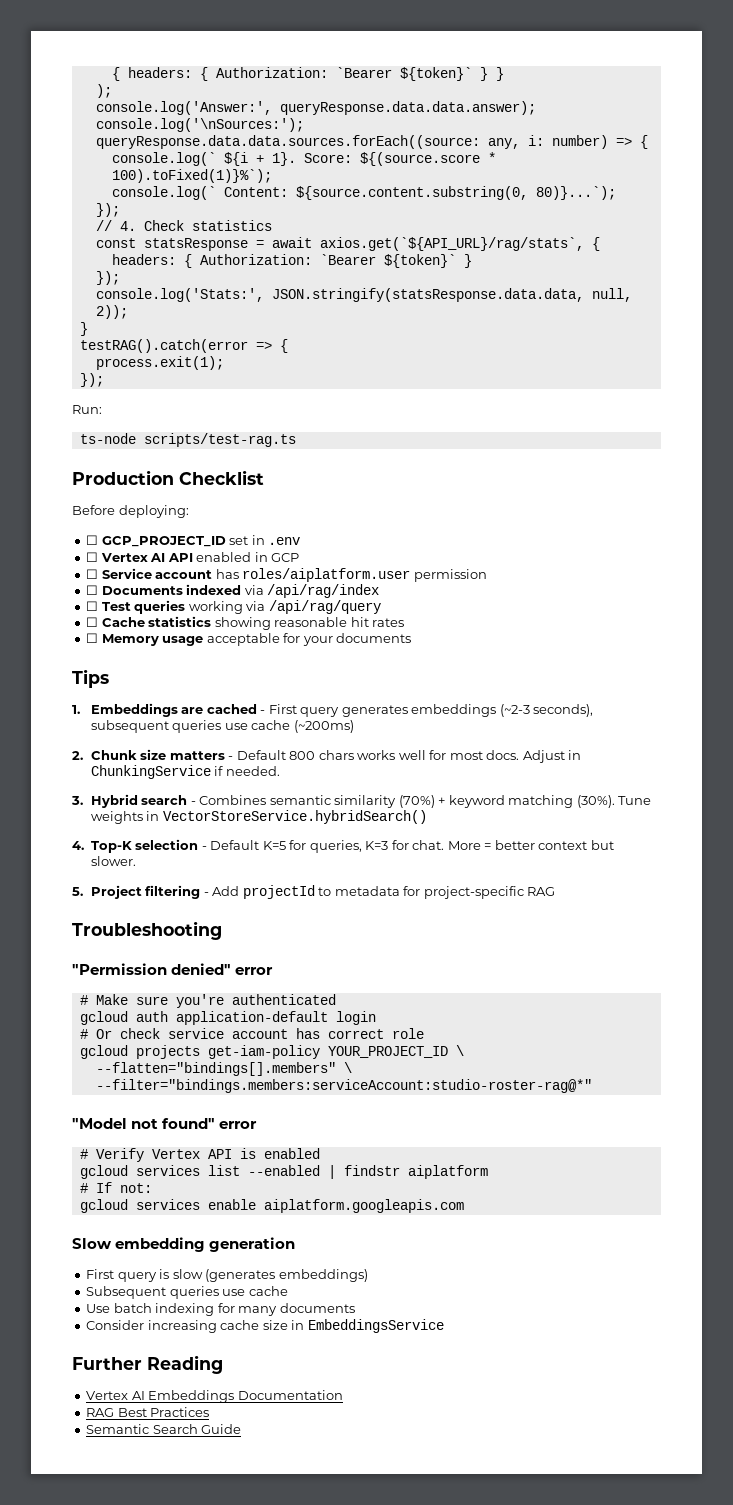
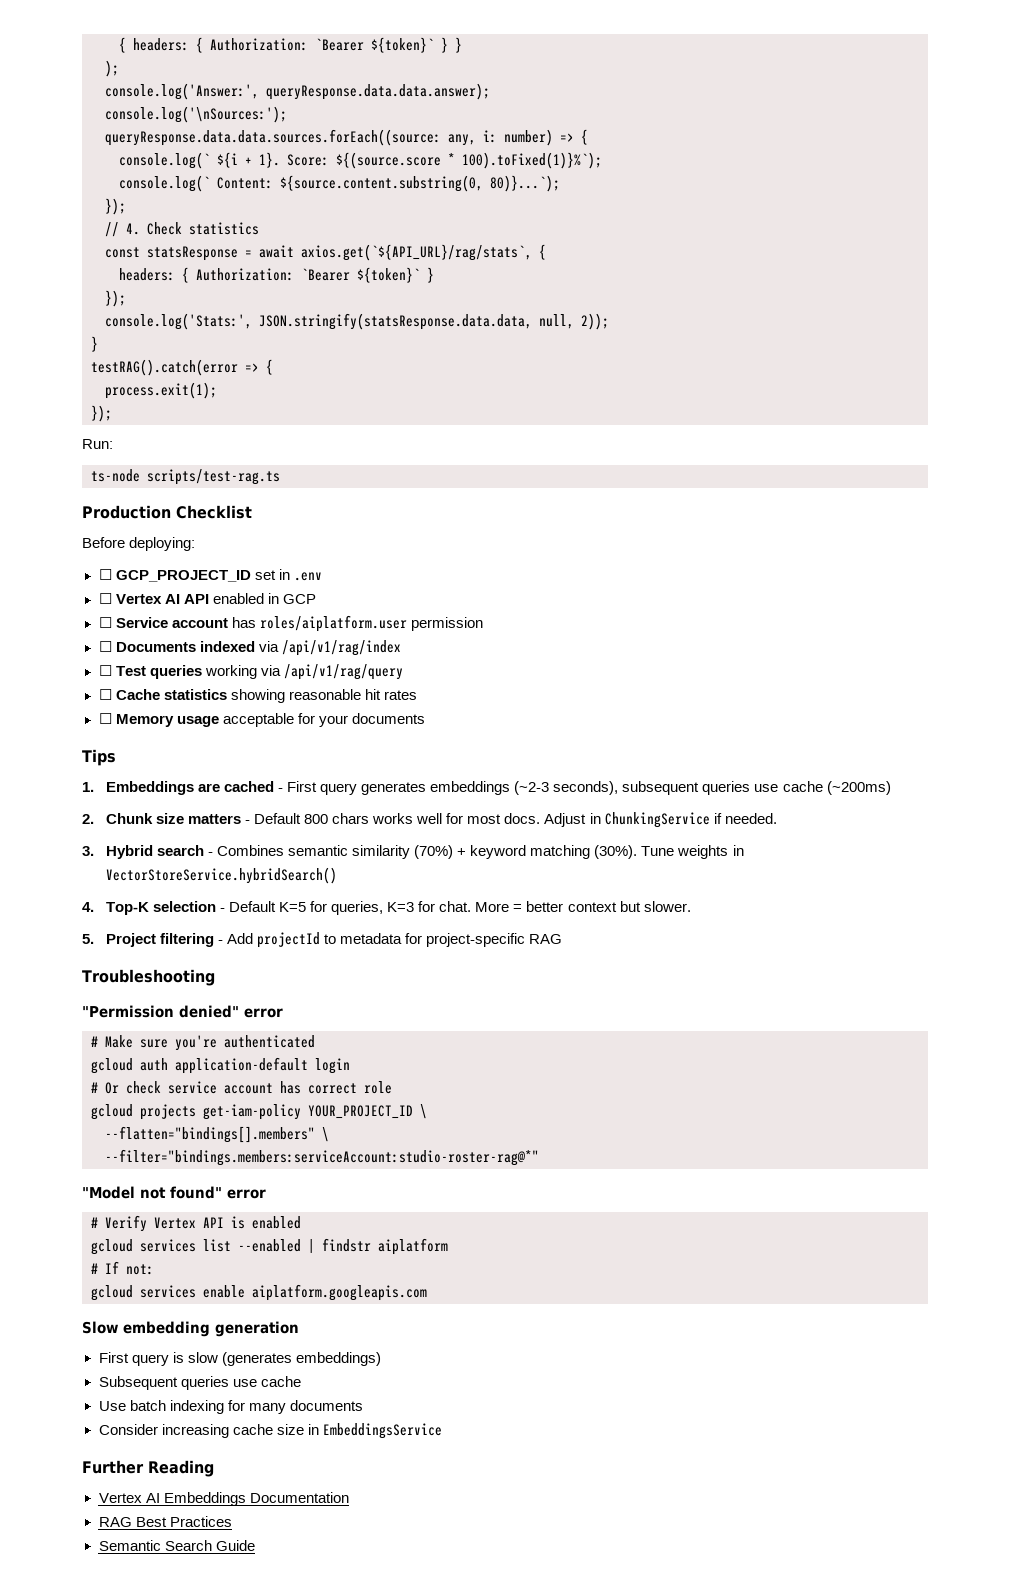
[267,584,380,598] /api/rag/index -> [281,640,401,656] /api/v1/rag/index
[268,600,381,614] /api/rag/query -> [283,664,403,680] /api/v1/rag/query

